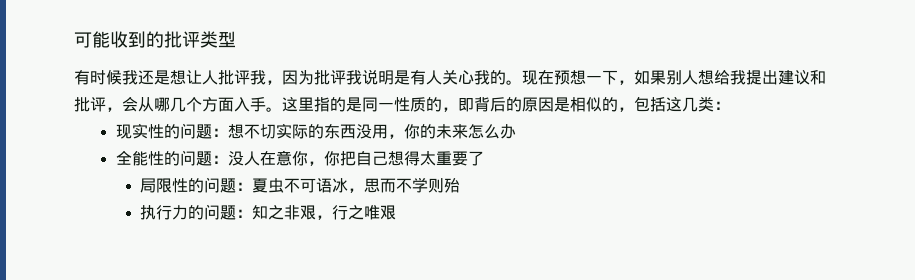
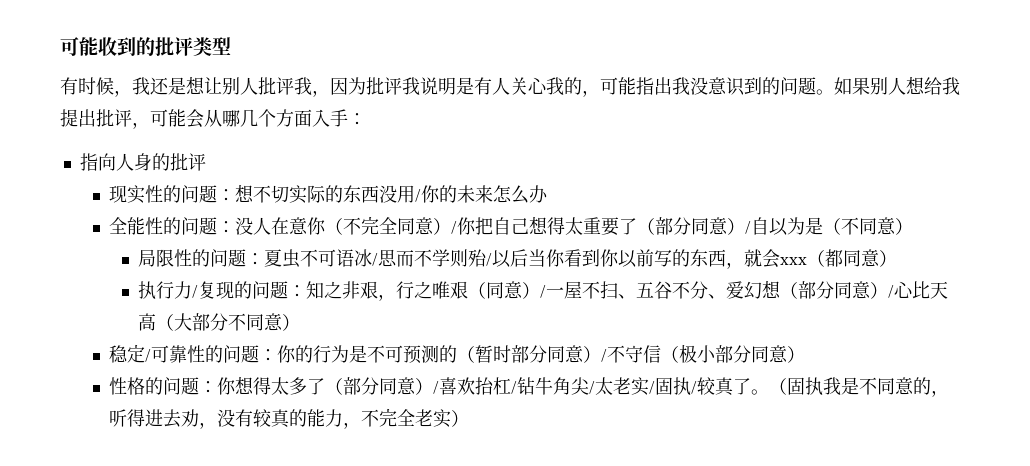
(122, 77) none -> [114,90,132,97] ，
(202, 77) none -> [222,77,240,95] 别
[506,70,634,85] 。现在预想一下， -> [582,77,834,97] ，可能指出我没意识到的问题。
[778,70,826,85] [74,97,122,112] 建议和批评， -> [96,109,186,129] 批评，可能
[266,96,730,112] 。这里指的是同一性质的，即背后的原因是相似的，包括这几类： -> [348,113,366,125] [79,153,206,171] ： // 指向人身的批评
[387,134,404,139] ， -> [414,189,421,202] /
[307,161,324,166] ， -> [324,216,457,235] （不完全同意）/
(484, 158) none -> [636,217,913,236] （部分同意）/自以为是（不同意）
[348,188,365,193] ， -> [371,253,378,266] /
(461, 185) none -> [485,249,897,269] /以后当你看到你以前写的东西，就会xxx（都同意）
(189, 212) none -> [191,281,234,299] /复现
(397, 212) none -> [467,280,948,299] [137,313,300,331] [108,344,805,364] [108,376,949,397] [108,408,469,429] （同意）/一屋不扫、五谷不分、爱幻想（部分同意）/心比天高（大部分不同意） // 稳定/可靠性的问题：你的行为是不可预测的（暂时部分同意）/不守信（极小部分同意） // 性格的问题：你想得太多了（部分同意）/喜欢抬杠/钻牛角尖/太老实/固执/较真了。（固执我是不同意的，听得进去劝，没有较真的能力，不完全老实）

